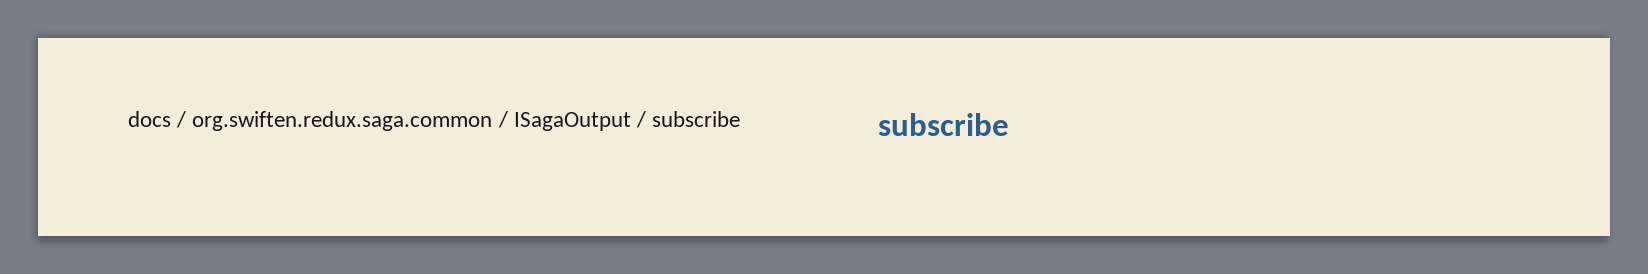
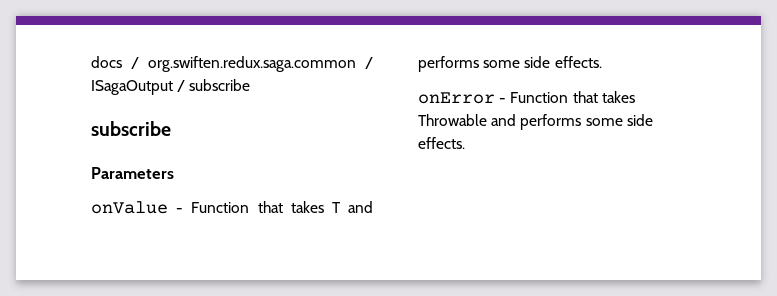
(1009, 124) none -> [91,167,174,179] [91,201,373,214] [418,56,602,72] [418,91,635,104] [418,114,653,130] [418,137,465,149] // Parameters // onValue - Function that takes T and performs some side effects. // onError - Function that takes Throwable and performs some side effects.

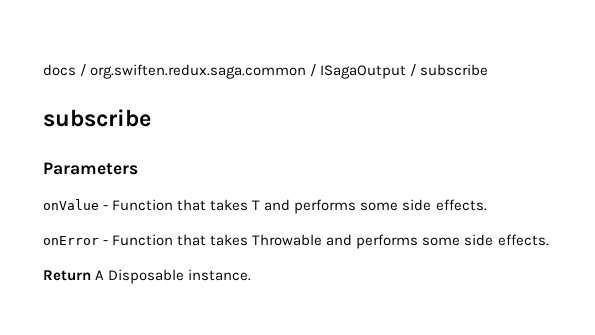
(465, 143) none -> [43,269,252,284] // Return A Disposable instance.

